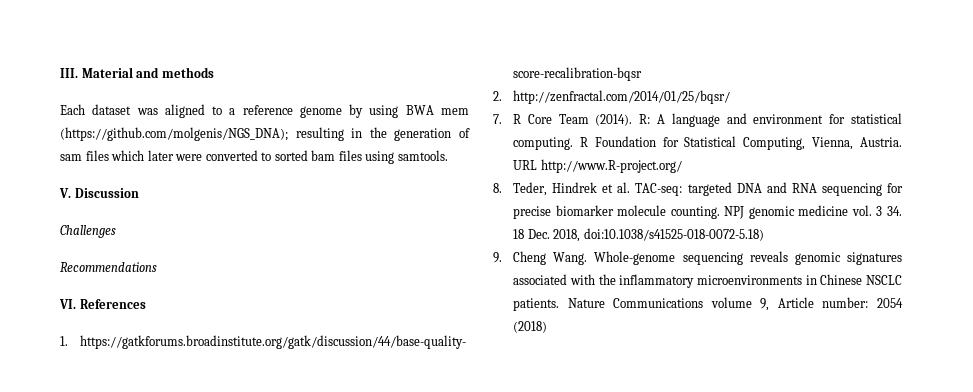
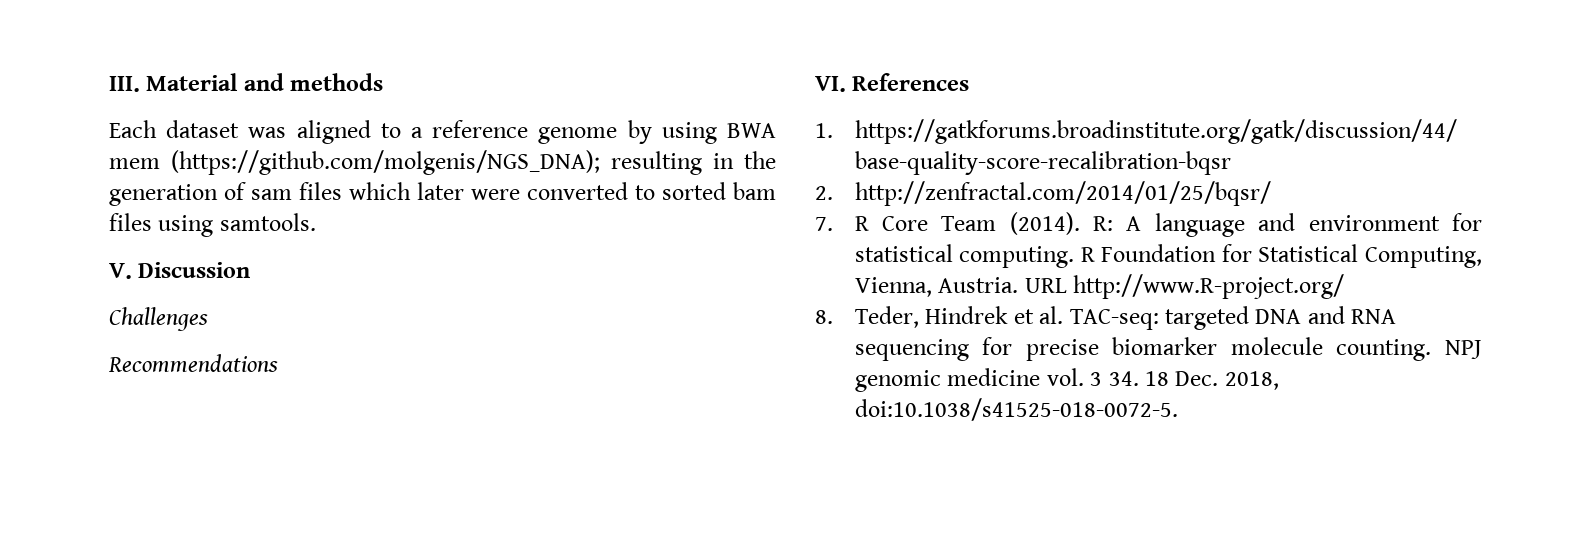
[583,228,764,241] [493,251,902,265] [513,274,902,288] [513,297,903,311] [513,321,548,333] doi:10.1038/s41525-018-0072-5.18) // 9. Cheng Wang. Whole-genome sequencing reveals genomic signatures associated with the inflammatory microenvironments in Chinese NSCLC patients. Nature Communications volume 9, Article number: 2054 (2018) -> [854,398,1178,421] doi:10.1038/s41525-018-0072-5.

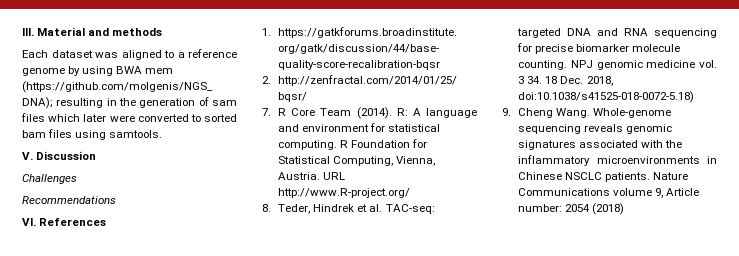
[854,398,1178,421] doi:10.1038/s41525-018-0072-5. -> [518,91,695,103] [502,108,672,118] [518,124,673,134] [518,140,683,150] [518,155,717,166] [518,172,689,182] [518,188,700,198] [518,203,625,215] doi:10.1038/s41525-018-0072-5.18) // 9. Cheng Wang. Whole-genome sequencing reveals genomic signatures associated with the inflammatory microenvironments in Chinese NSCLC patients. Nature Communications volume 9, Article number: 2054 (2018)

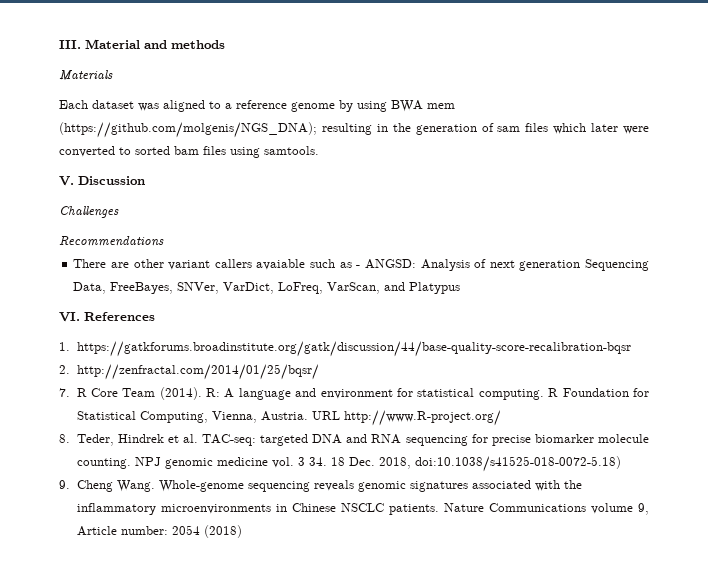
(163, 32) none -> [59,70,113,81] // Materials
(116, 200) none -> [73,259,649,271] [73,282,461,294] // There are other variant callers avaiable such as - ANGSD: Analysis of next generation Sequencing Data, FreeBayes, SNVer, VarDict, LoFreq, VarScan, and Platypus

